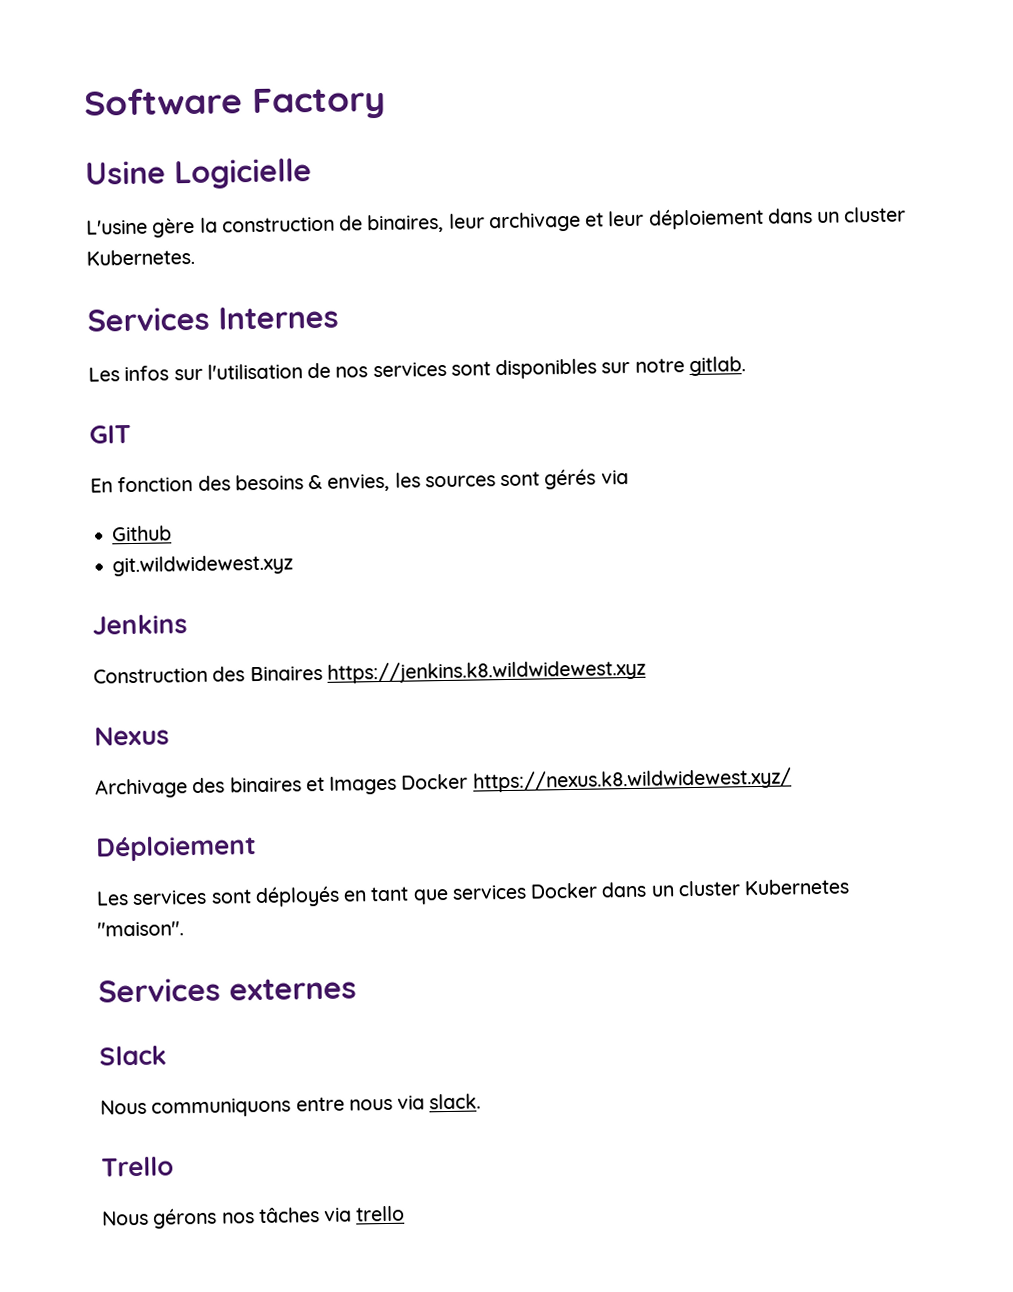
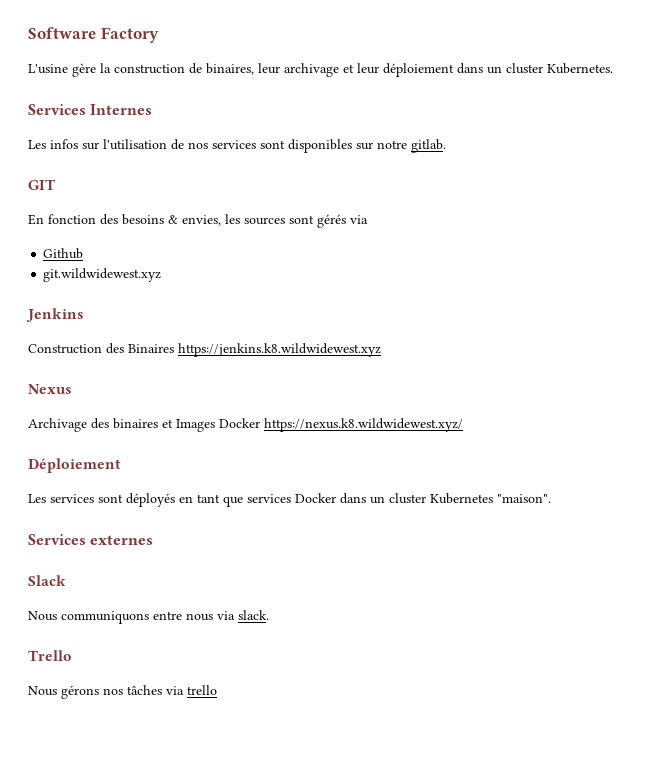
[85,158,312,190] // Usine Logicielle -> (159, 35) none

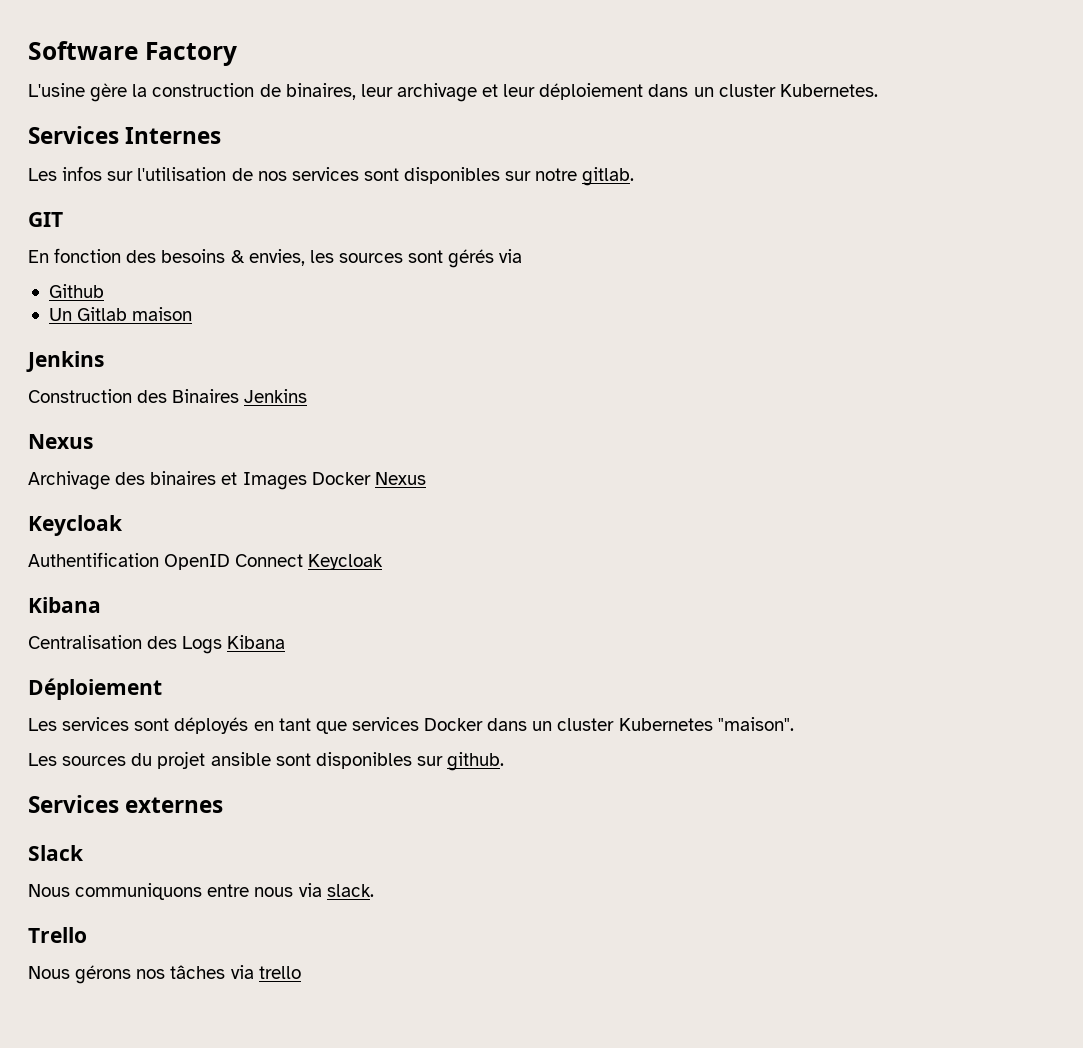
[43,268,162,282] git.wildwidewest.xyz -> [48,307,193,321] Un Gitlab maison
[178,343,381,357] https://jenkins.k8.wildwidewest.xyz -> [244,389,308,403] Jenkins
[264,418,463,432] https://nexus.k8.wildwidewest.xyz/ -> [374,472,426,485] [28,515,123,536] [28,552,384,570] [28,597,101,613] [28,635,286,654] Nexus // Keycloak // Authentification OpenID Connect Keycloak // Kibana // Centralisation des Logs Kibana
(551, 498) none -> [28,751,505,771] // Les sources du projet ansible sont disponibles sur github.

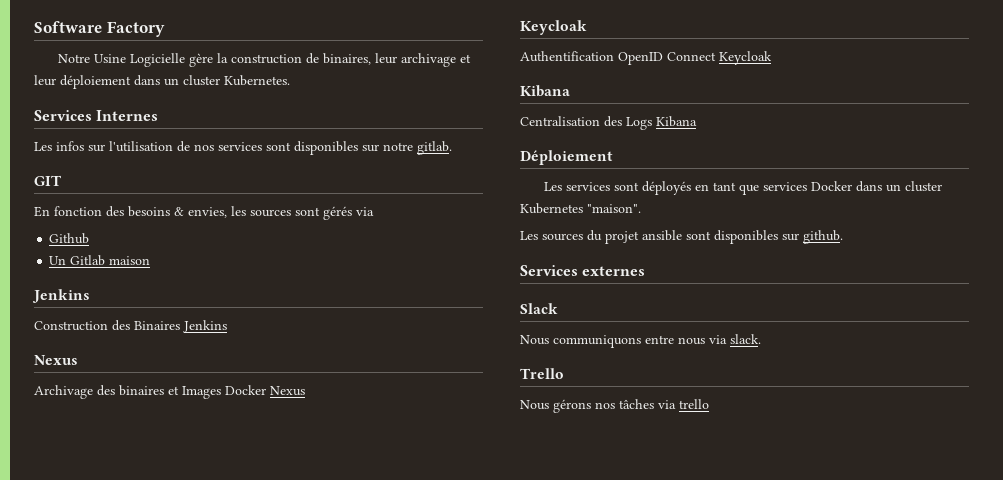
[28,83,85,97] L'usine -> [57,53,185,67] Notre Usine Logicielle

